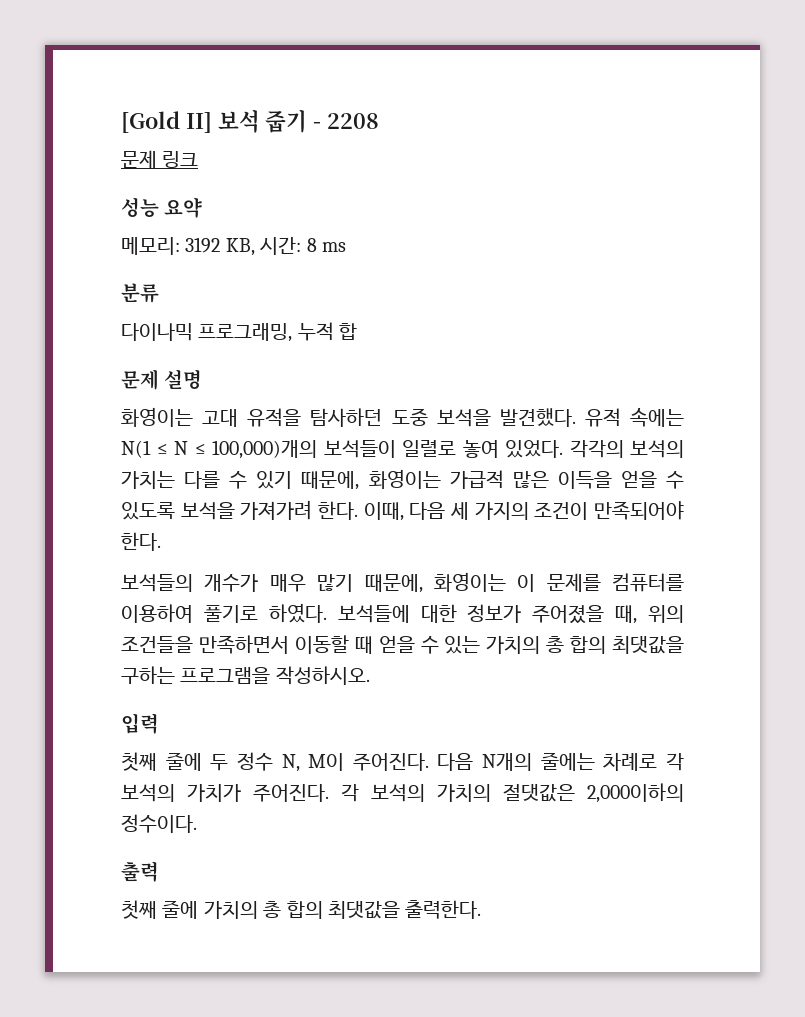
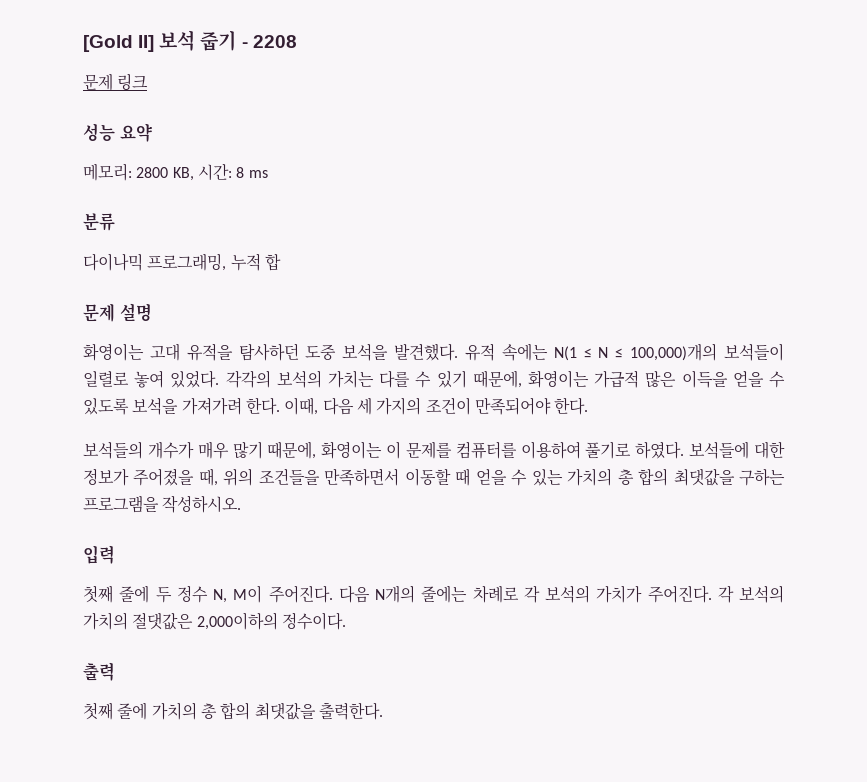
[185,237,221,253] 3192 -> [136,167,169,178] 2800

